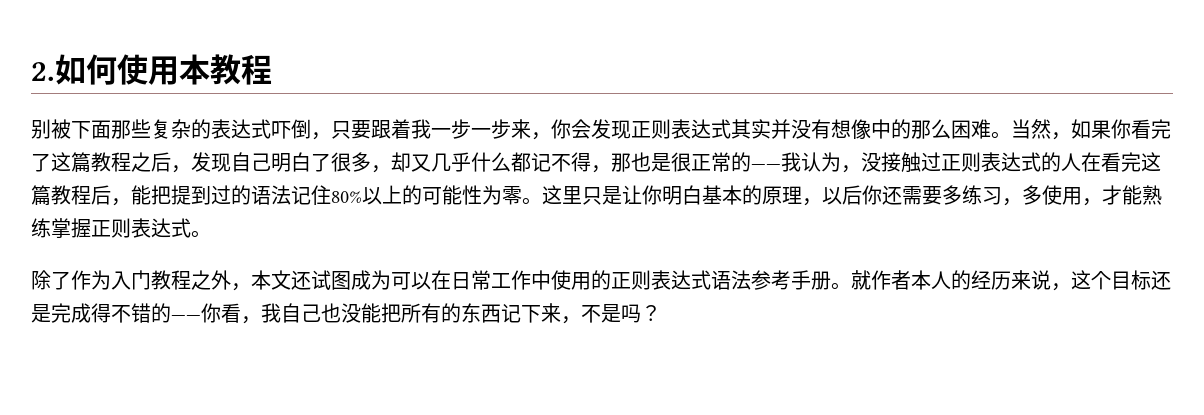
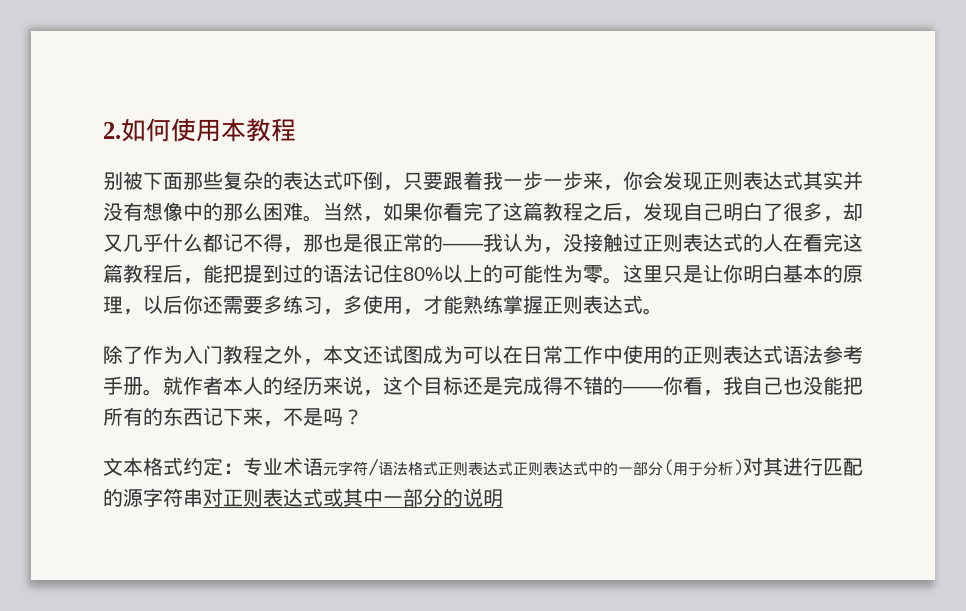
(661, 313) none -> [103,457,863,476] [103,488,503,507] // 文本格式约定：专业术语元字符/语法格式正则表达式正则表达式中的一部分(用于分析)对其进行匹配的源字符串对正则表达式或其中一部分的说明

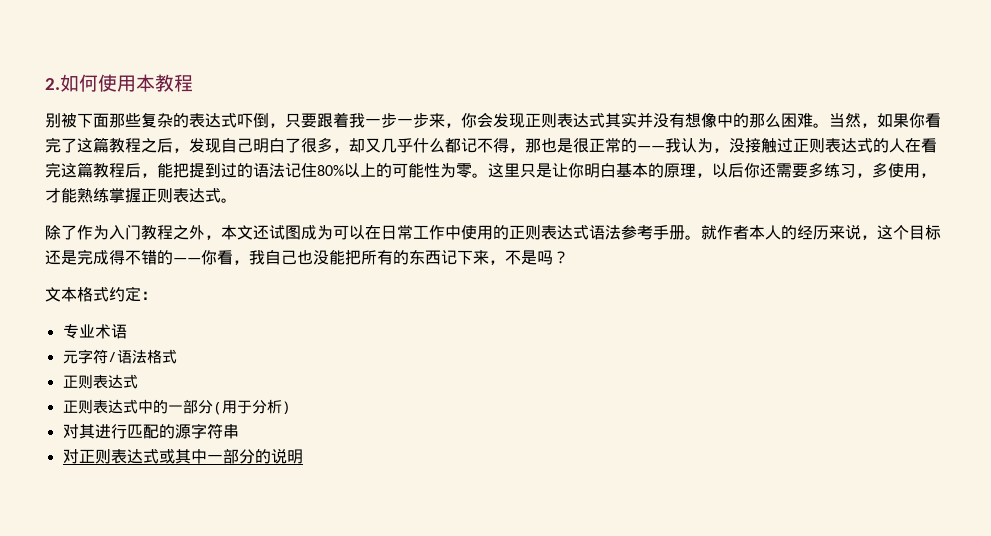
(243, 468) none -> (157, 295) //
(323, 466) none -> (127, 331) //
[438,461,513,476] 正则表达式 -> [62,374,138,389] // 正则表达式 //
(743, 467) none -> (291, 407) //
(203, 497) none -> (239, 431) //

